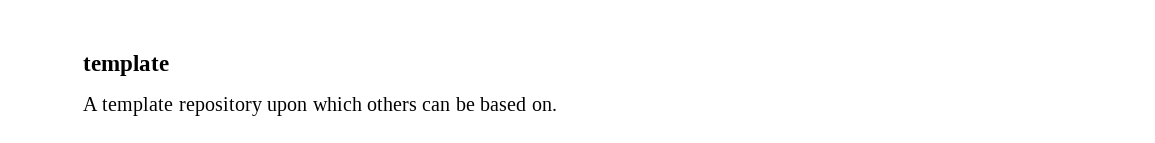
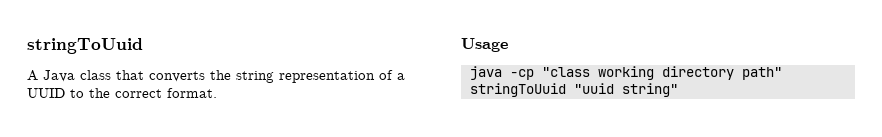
[83,55,169,76] template -> [27,38,143,54] stringToUuid
[102,97,557,116] template repository upon which others can be based on. -> [43,70,405,83] [27,88,217,98] [461,38,508,52] [469,66,782,80] [469,83,678,97] Java class that converts the string representation of a UUID to the correct format. // Usage // java -cp "class working directory path" stringToUuid "uuid string"

